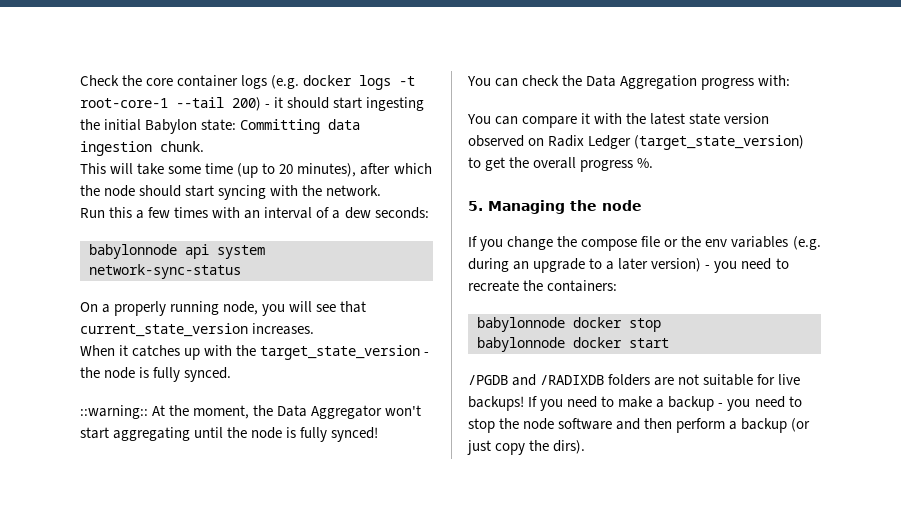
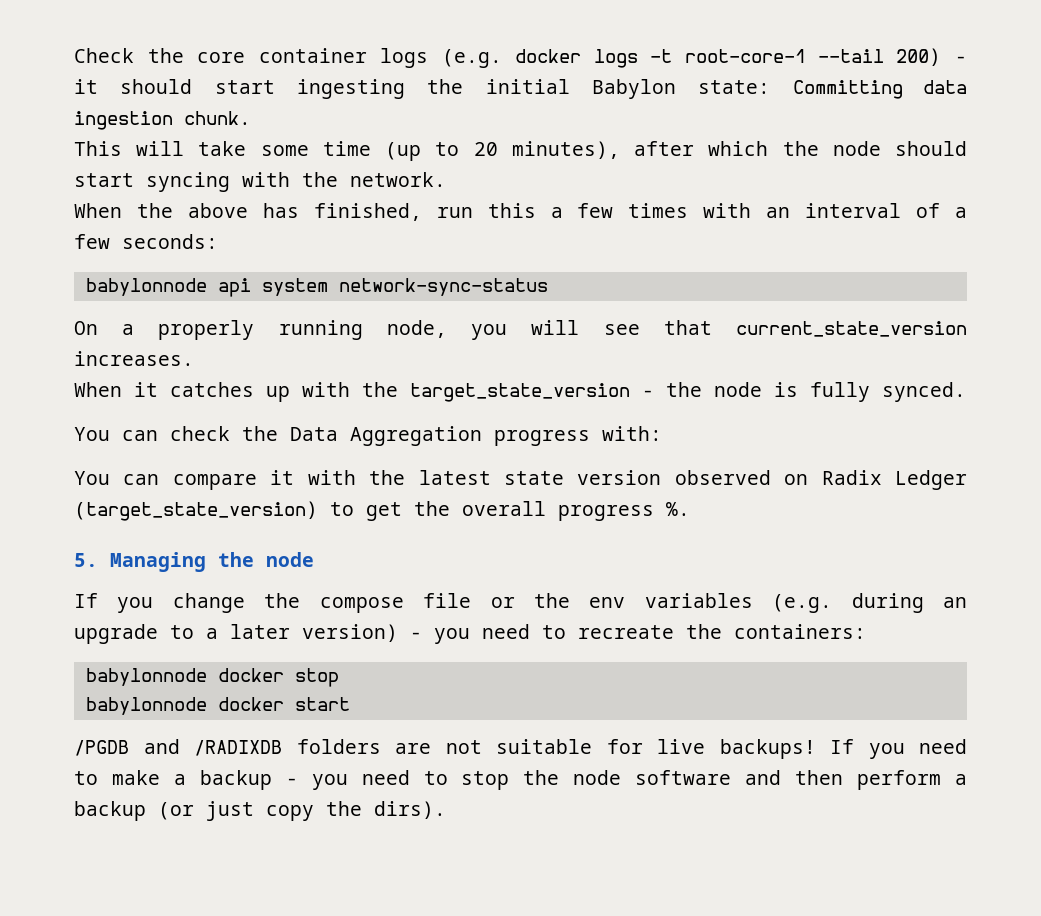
[80,208,105,218] Run -> [74,203,473,221] When the above has finished, run
[344,207,371,219] dew -> [74,234,110,249] few
[80,405,422,419] [80,427,379,442] // ::warning:: At the moment, the Data Aggregator won't start aggregating until the node is fully synced! -> (966, 392) none

